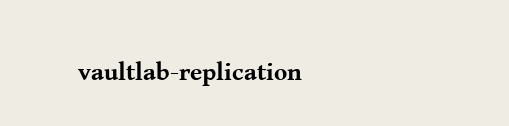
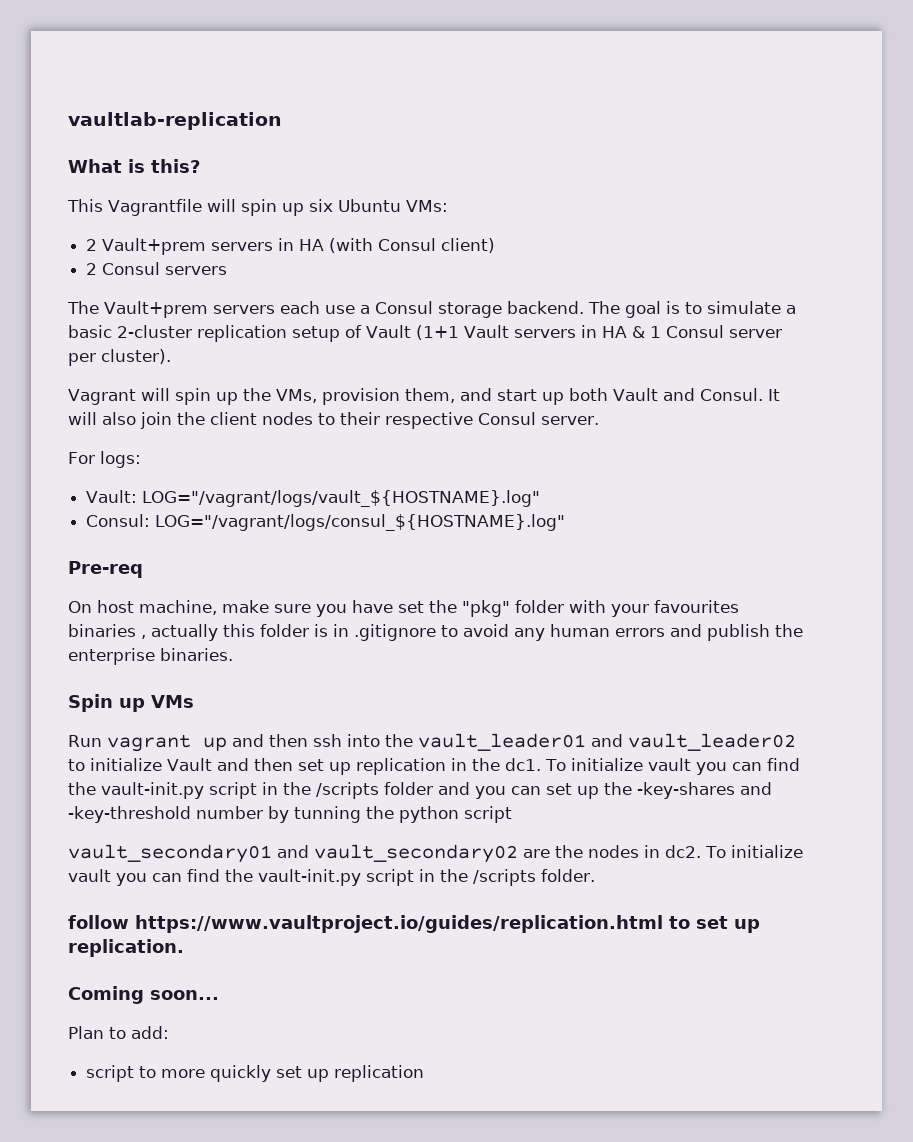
(302, 73) none -> [68,159,200,173] [67,199,448,216] [86,238,496,255] [86,262,228,275] [67,301,796,318] [68,325,782,342] [68,349,171,366] [68,388,780,405] [68,412,599,429] [68,451,141,468] [86,490,541,507] [86,514,566,531] [68,561,143,578] [68,600,739,617] [68,624,803,641] [68,648,233,665] [68,694,194,712] [68,733,796,752] [68,758,800,775] [68,782,772,799] [68,806,512,823] [68,844,803,863] [68,869,595,886] [68,915,760,933] [68,939,184,957] [68,986,219,1004] [68,1026,169,1039] [86,1065,425,1082] // What is this? // This Vagrantfile will spin up six Ubuntu VMs: // 2 Vault+prem servers in HA (with Consul client) // 2 Consul servers // The Vault+prem servers each use a Consul storage backend. The goal is to simulate a basic 2-cluster replication setup of Vault (1+1 Vault servers in HA & 1 Consul server per cluster). // Vagrant will spin up the VMs, provision them, and start up both Vault and Consul. It will also join the client nodes to their respective Consul server. // For logs: // Vault: LOG="/vagrant/logs/vault_${HOSTNAME}.log" // Consul: LOG="/vagrant/logs/consul_${HOSTNAME}.log" // Pre-req // On host machine, make sure you have set the "pkg" folder with your favourites binaries , actually this folder is in .gitignore to avoid any human errors and publish the enterprise binaries. // Spin up VMs // Run vagrant up and then ssh into the vault_leader01 and vault_leader02 to initialize Vault and then set up replication in the dc1. To initialize vault you can find the vault-init.py script in the /scripts folder and you can set up the -key-shares and -key-threshold number by tunning the python script // vault_secondary01 and vault_secondary02 are the nodes in dc2. To initialize vault you can find the vault-init.py script in the /scripts folder. // follow https://www.vaultproject.io/guides/replication.html to set up replication. // Coming soon... // Plan to add: // script to more quickly set up replication

